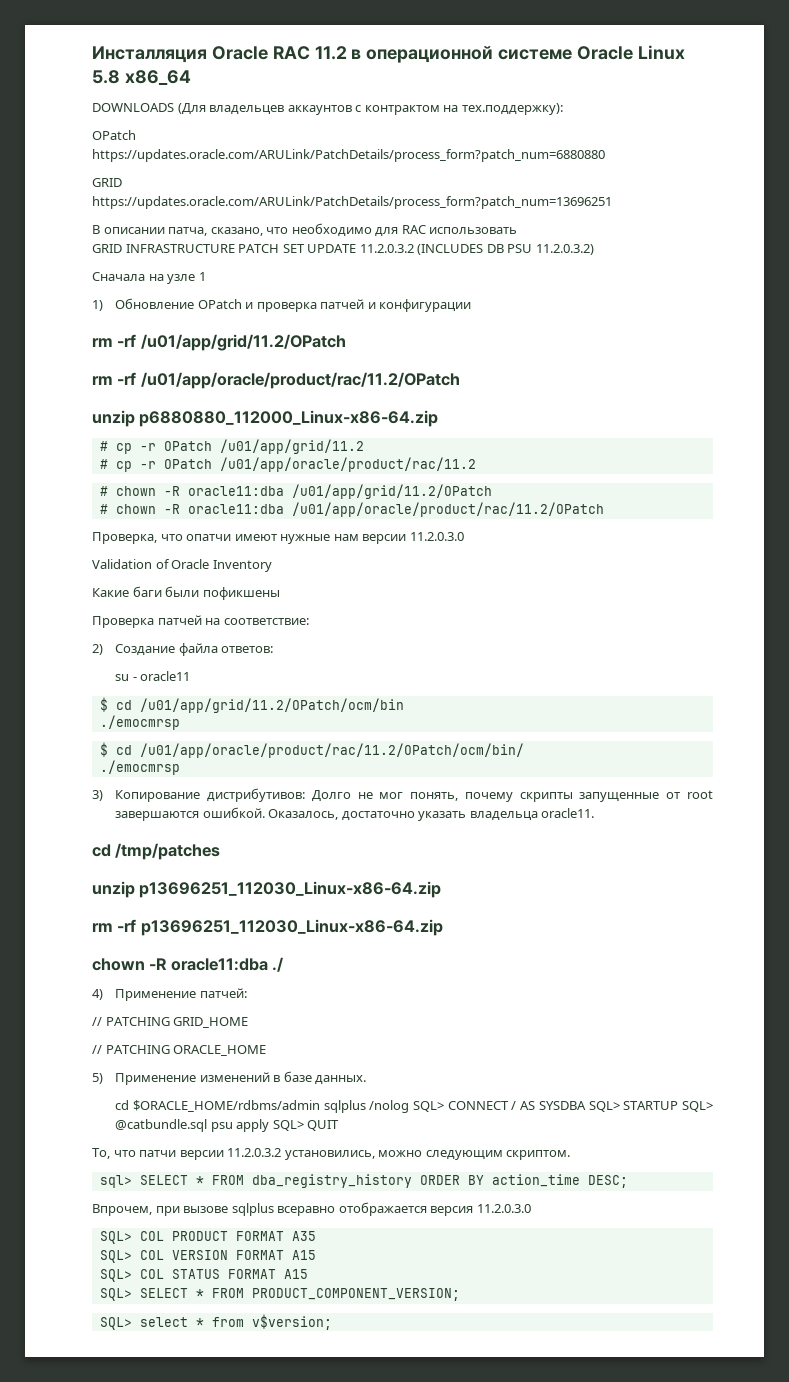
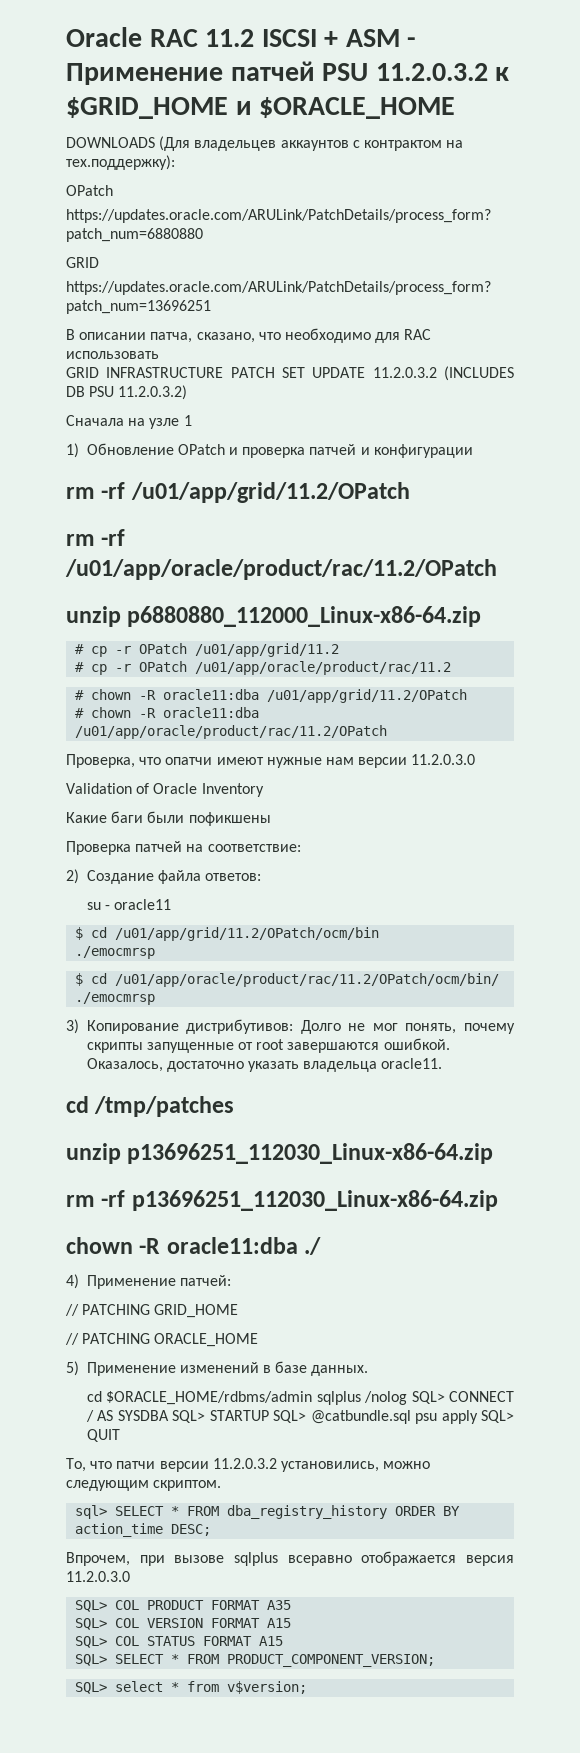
[92,46,207,63] Инсталляция -> (66, 37) none
[351,45,685,63] [92,70,191,85] в операционной системе Oracle Linux 5.8 x86_64 -> [261,29,417,47] [66,61,510,85] [66,97,456,119] ISCSI + ASM - Применение патчей PSU 11.2.0.3.2 к $GRID_HOME и $ORACLE_HOME

